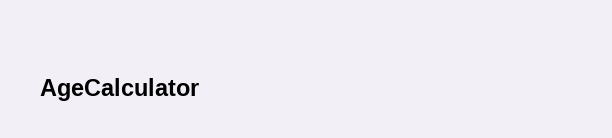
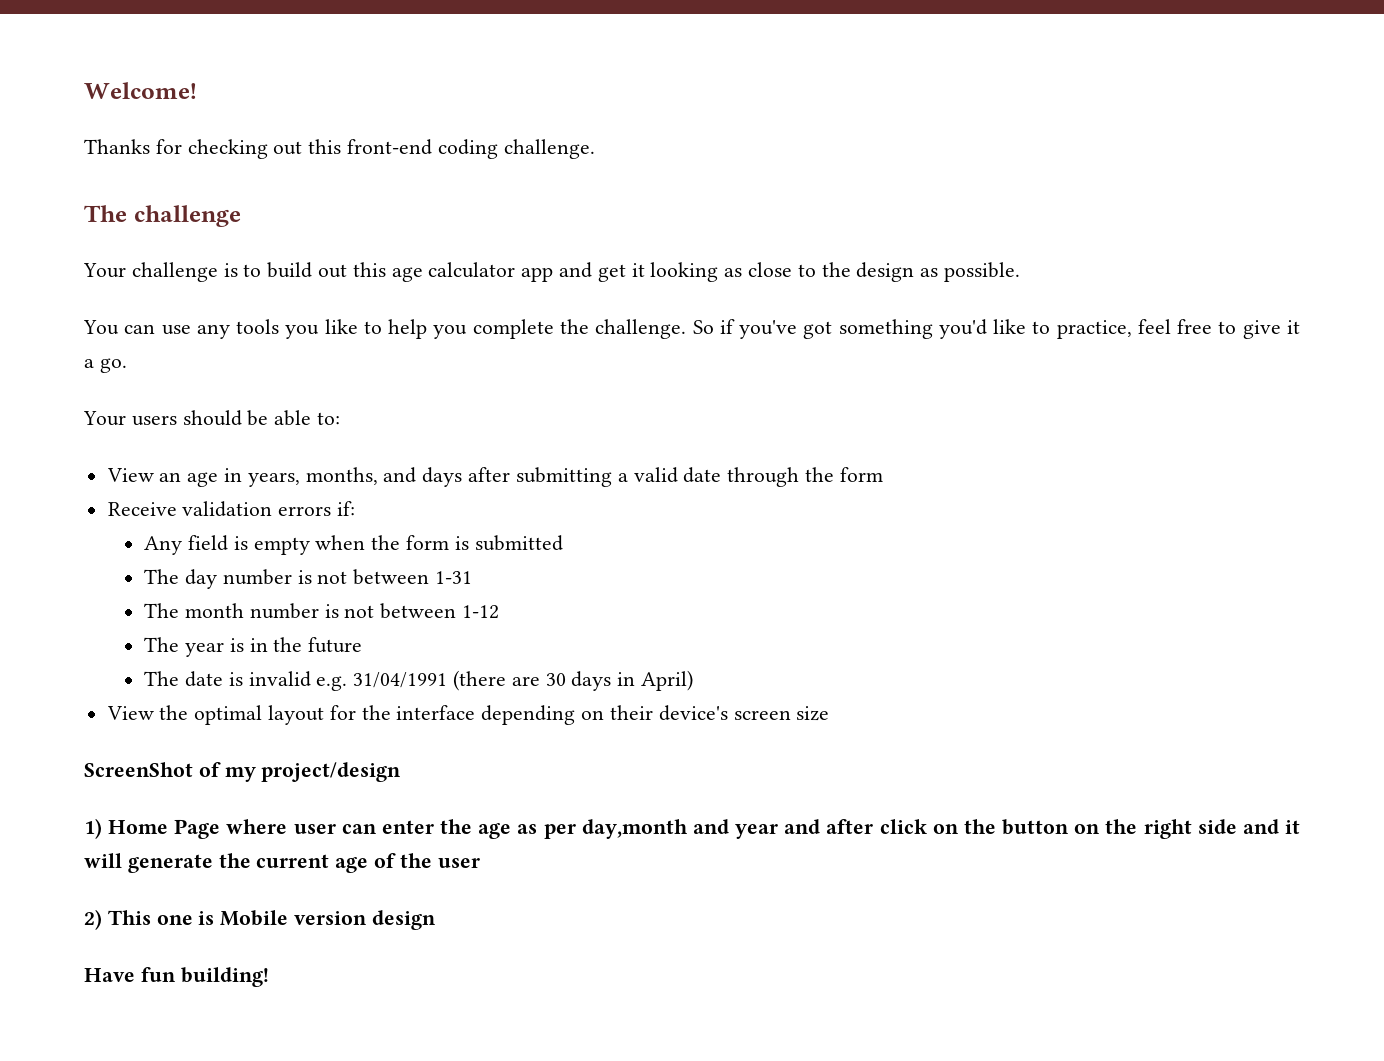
[40,78,199,101] AgeCalculator -> [84,82,197,99] [84,139,595,159] [84,205,241,227] [83,262,1021,282] [83,319,1300,339] [84,358,127,373] [83,410,341,426] [106,467,883,487] [107,501,356,517] [144,535,563,555] [144,569,472,589] [144,603,499,619] [144,637,363,657] [144,670,693,691] [106,705,830,725] [84,762,402,782] [84,818,1301,839] [84,853,480,873] [84,909,436,930] [84,967,269,987] Welcome! // Thanks for checking out this front-end coding challenge. // The challenge // Your challenge is to build out this age calculator app and get it looking as close to the design as possible. // You can use any tools you like to help you complete the challenge. So if you've got something you'd like to practice, feel free to give it a go. // Your users should be able to: // View an age in years, months, and days after submitting a valid date through the form // Receive validation errors if: // Any field is empty when the form is submitted // The day number is not between 1-31 // The month number is not between 1-12 // The year is in the future // The date is invalid e.g. 31/04/1991 (there are 30 days in April) // View the optimal layout for the interface depending on their device's screen size // ScreenShot of my project/design // 1) Home Page where user can enter the age as per day,month and year and after click on the button on the right side and it will generate the current age of the user // 2) This one is Mobile version design // Have fun building!

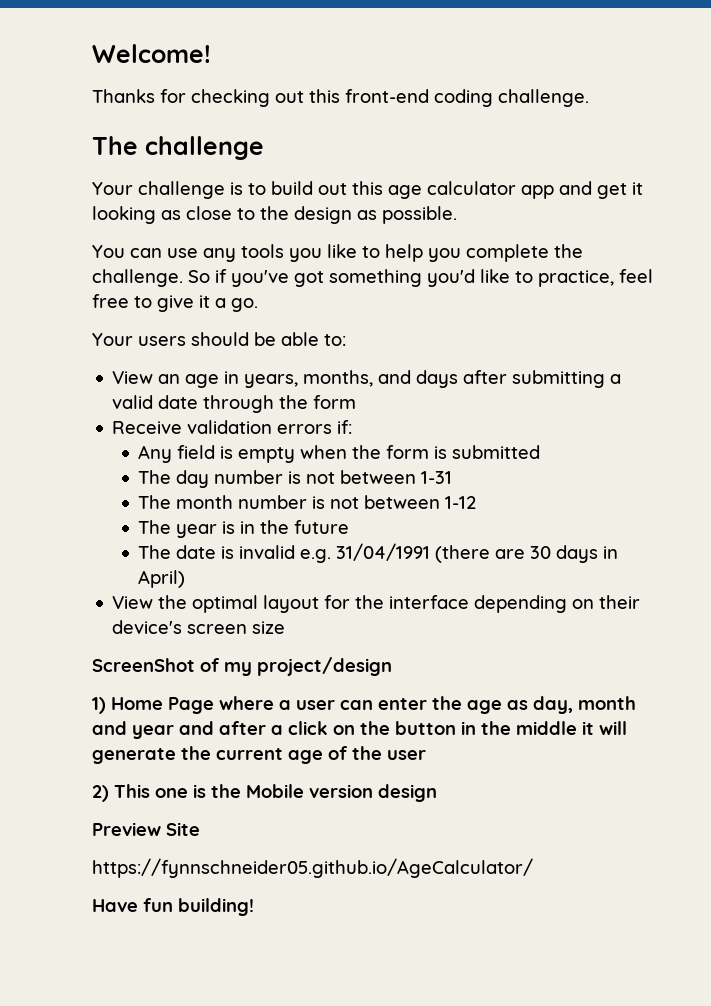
(288, 826) none -> [279,700,291,710] a
[543,819,688,839] per day,month -> [533,696,636,714] day, month
(874, 826) none -> [271,725,283,735] a
[1074,819,1279,839] on the right side and -> [461,721,577,735] in the middle
(215, 918) none -> [211,784,241,798] the
(436, 920) none -> [92,822,200,836] [92,858,533,878] // Preview Site // https://fynnschneider05.github.io/AgeCalculator/

